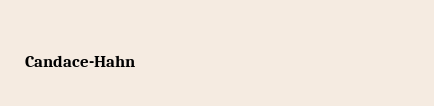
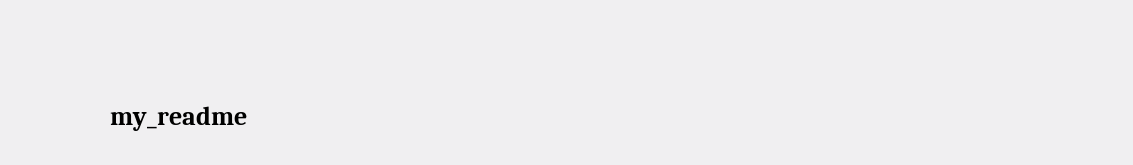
[25,55,135,67] Candace-Hahn -> [110,106,247,131] my_readme

